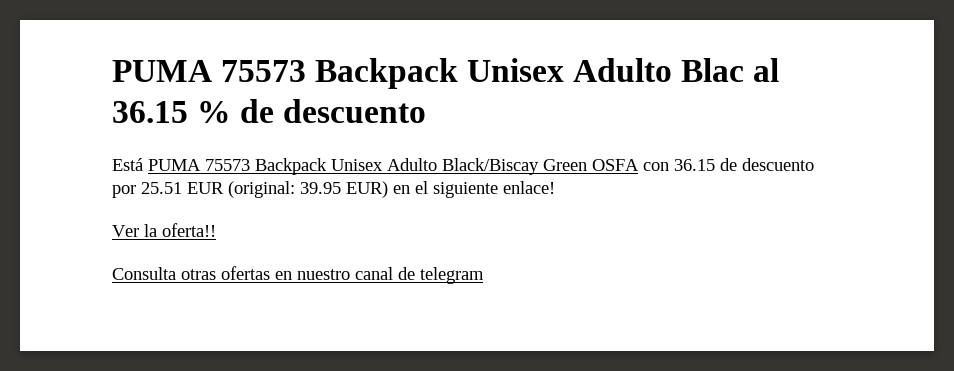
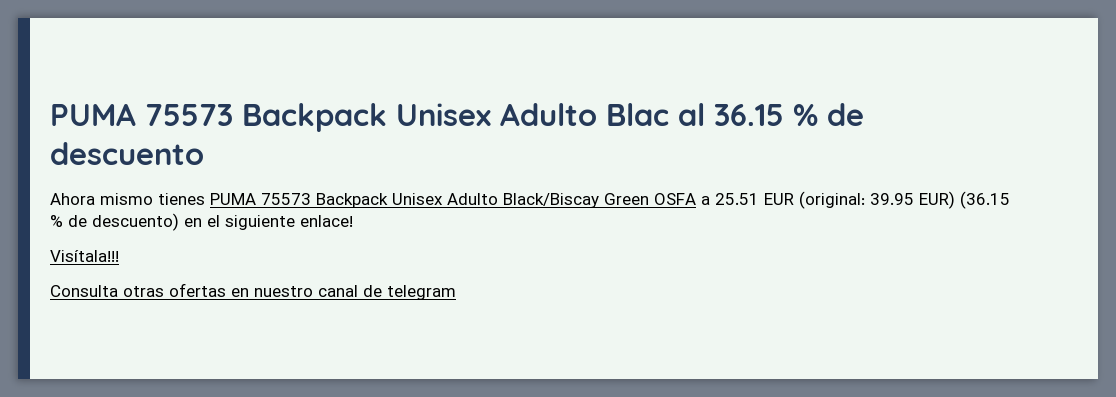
[112,158,143,171] Está -> [50,193,205,205] Ahora mismo tienes
[643,158,814,171] [112,185,136,198] con 36.15 de descuento por -> [701,196,710,205] a
(388, 189) none -> [960,191,1010,209] [50,213,179,231] (36.15 % de descuento)
[112,223,216,237] Ver la oferta!! -> [50,250,119,262] Visítala!!!

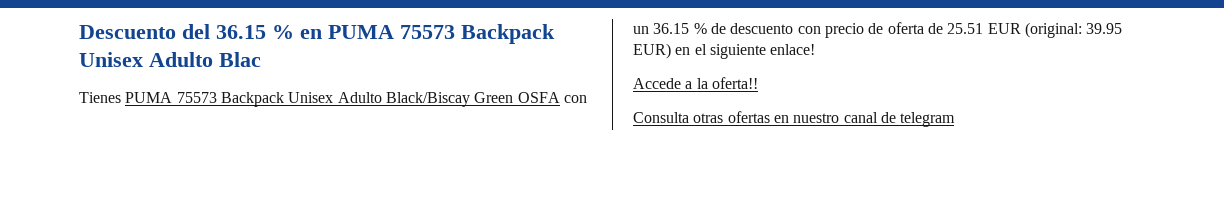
(50, 114) none -> [79,24,322,39] Descuento del 36.15 % en
[678,103,864,126] [50,142,204,165] [50,193,205,205] al 36.15 % de descuento // Ahora mismo tienes -> [79,92,121,103] // Tienes
[701,196,710,205] a -> [563,95,587,103] [633,22,943,38] con un 36.15 % de descuento con precio de oferta de
[960,191,1010,209] [50,213,179,231] (36.15 % de descuento) -> (671, 51) none
[50,250,119,262] Visítala!!! -> [633,77,758,89] Accede a la oferta!!

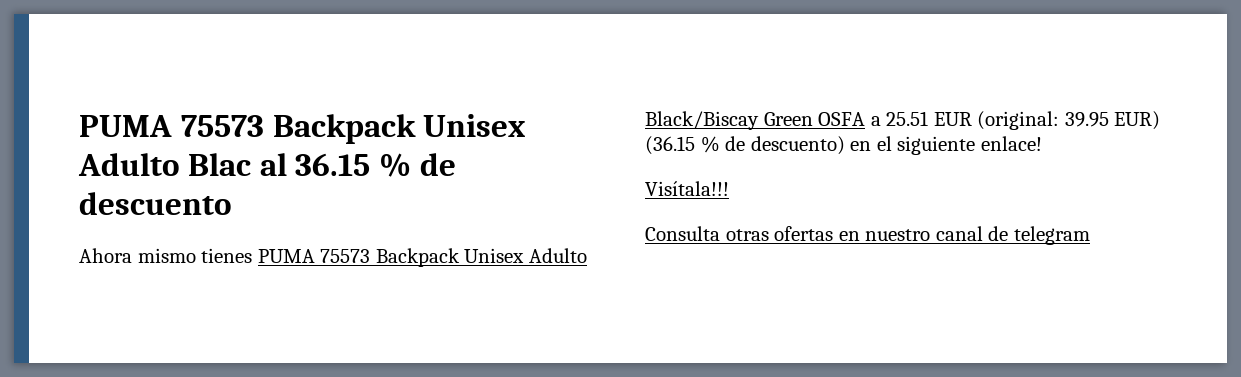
[79,24,322,39] Descuento del 36.15 % en -> (79, 126) none
[79,92,121,103] // Tienes -> [259,153,456,177] [79,192,231,215] [79,248,253,263] al 36.15 % de descuento // Ahora mismo tienes
[563,95,587,103] [633,22,943,38] con un 36.15 % de descuento con precio de oferta de -> [870,116,881,126] a
(671, 51) none -> [645,136,845,155] (36.15 % de descuento)
[633,77,758,89] Accede a la oferta!! -> [645,181,729,196] Visítala!!!

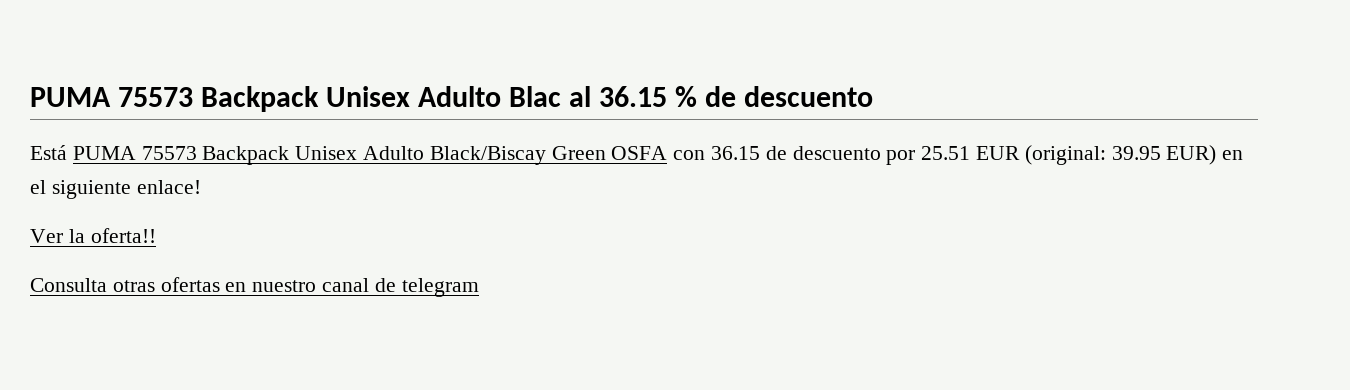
[79,248,253,263] Ahora mismo tienes -> [30,145,67,160] Está
[870,116,881,126] a -> [673,146,916,165] con 36.15 de descuento por
[645,136,845,155] (36.15 % de descuento) -> (1217, 155) none
[645,181,729,196] Visítala!!! -> [30,228,156,243] Ver la oferta!!

